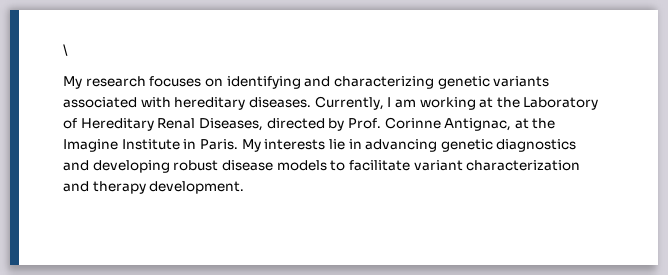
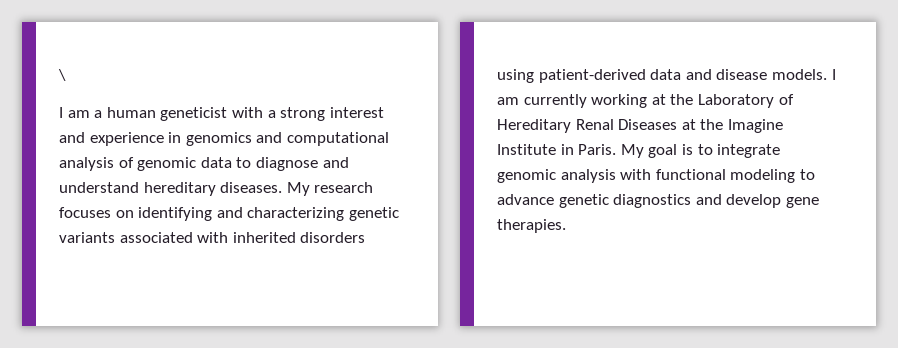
(68, 50) none -> [59,107,384,121] [59,132,389,146] [59,157,349,171] [59,182,283,196] I am a human geneticist with a strong interest and experience in genomics and computational analysis of genomic data to diagnose and understand hereditary diseases.
[174,96,416,110] hereditary diseases. Currently, I am -> [232,232,366,243] [497,69,836,83] [497,94,587,108] inherited disorders using patient-derived data and disease models. I am currently
[198,117,512,131] Diseases, directed by Prof. Corinne Antignac, -> [618,119,678,130] Diseases
[264,139,577,152] [63,160,581,173] [63,181,245,194] interests lie in advancing genetic diagnostics and developing robust disease models to facilitate variant characterization and therapy development. -> [648,144,781,158] [497,169,815,183] [497,194,819,208] [497,219,566,233] goal is to integrate genomic analysis with functional modeling to advance genetic diagnostics and develop gene therapies.

